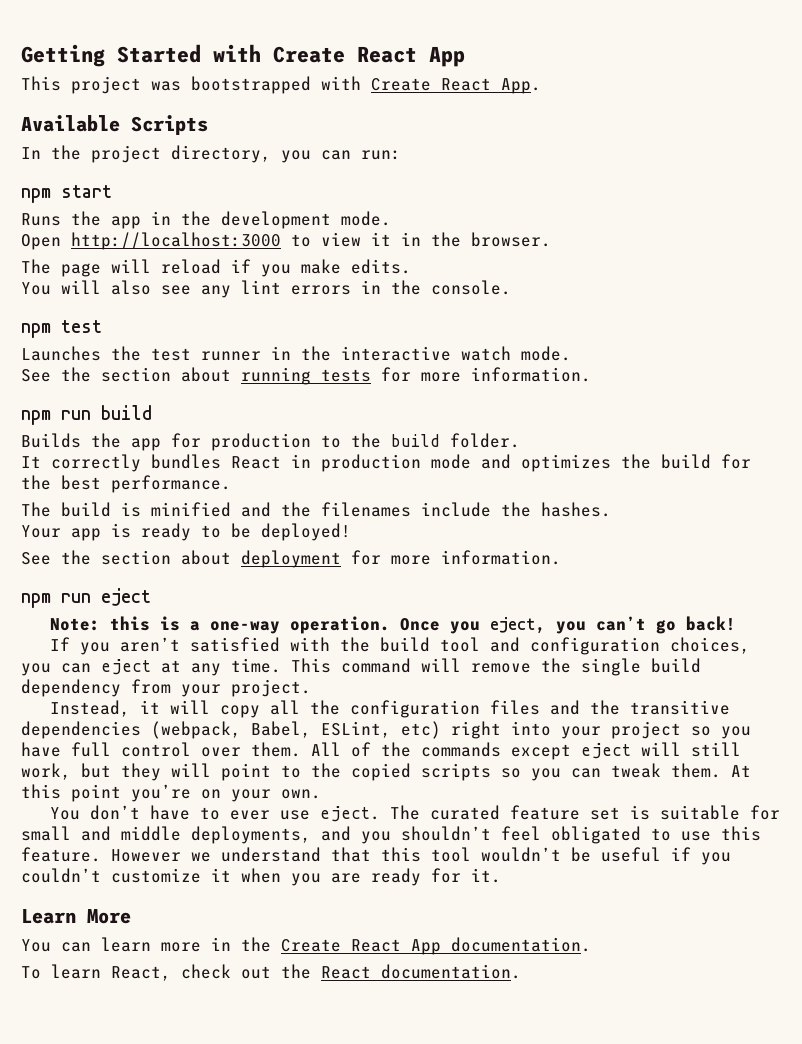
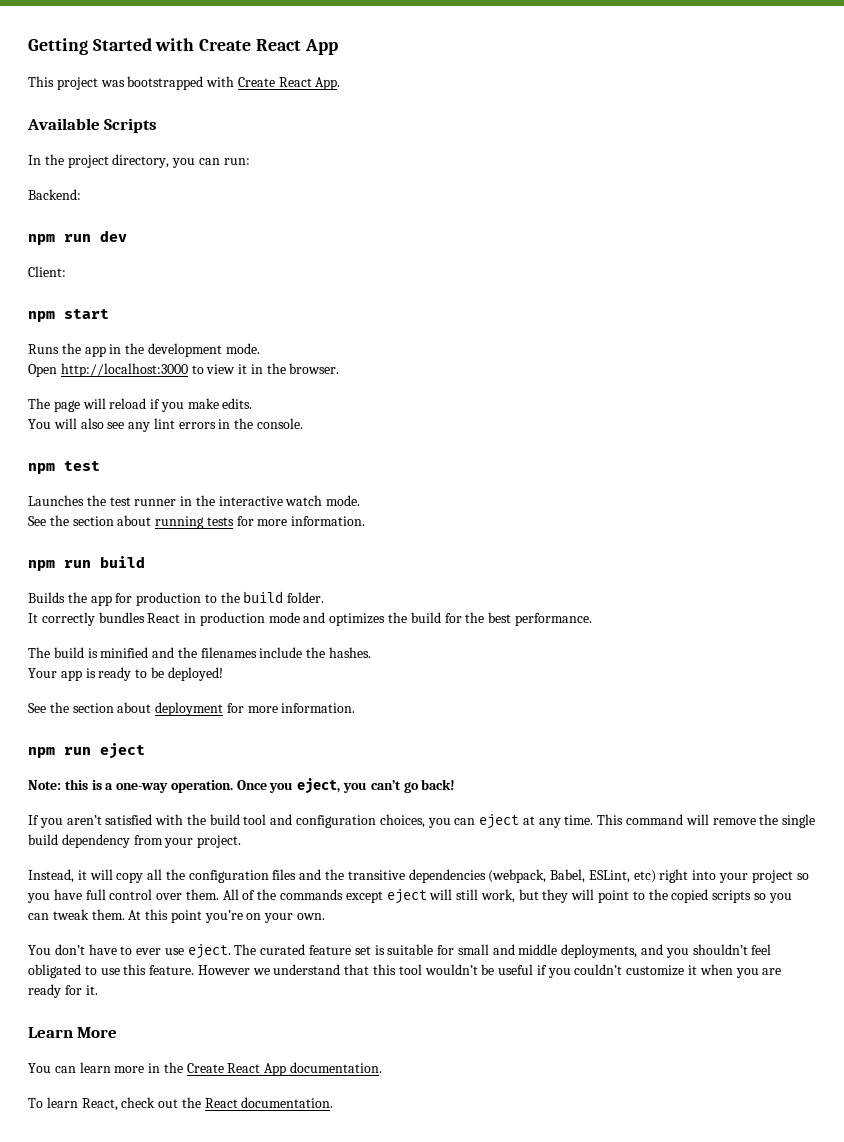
(401, 155) none -> [28,189,81,200] [28,230,127,245] [28,266,66,277] // Backend: // npm run dev // Client:

